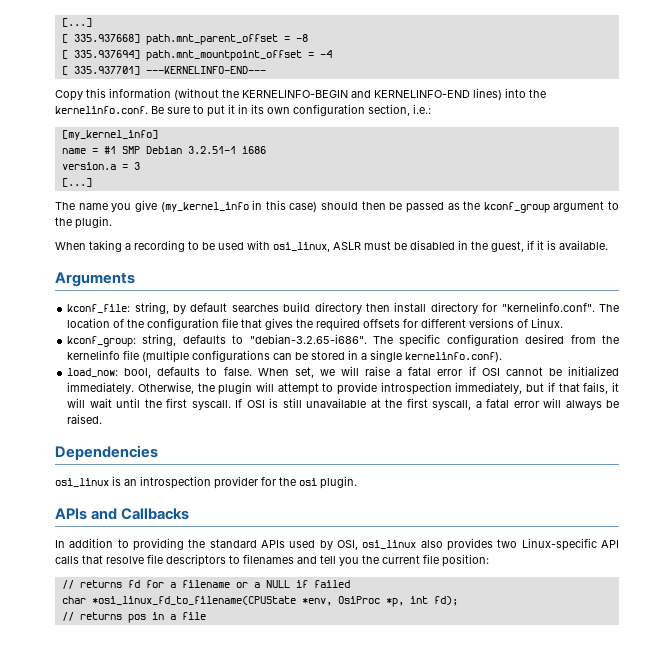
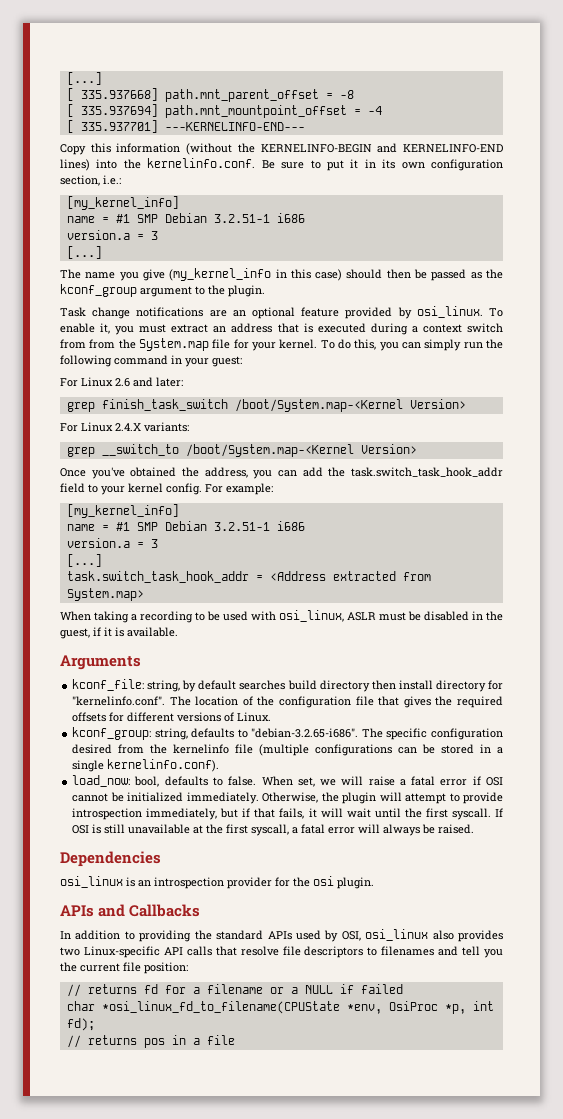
(112, 222) none -> [60,306,503,319] [60,323,504,335] [60,338,503,351] [60,355,242,367] [60,377,183,387] [66,399,466,412] [60,422,189,432] [66,444,417,457] [60,467,503,479] [60,483,273,495] [66,504,179,518] [66,521,305,531] [66,538,158,548] [66,554,102,567] [66,571,431,583] [66,588,144,601] // Task change notifications are an optional feature provided by osi_linux. To enable it, you must extract an address that is executed during a context switch from from the System.map file for your kernel. To do this, you can simply run the following command in your guest: // For Linux 2.6 and later: // grep finish_task_switch /boot/System.map-<Kernel Version> // For Linux 2.4.X variants: // grep __switch_to /boot/System.map-<Kernel Version> // Once you've obtained the address, you can add the task.switch_task_hook_addr field to your kernel config. For example: // [my_kernel_info] // name = #1 SMP Debian 3.2.51-1 i686 // version.a = 3 // [...] // task.switch_task_hook_addr = <Address extracted from System.map>

